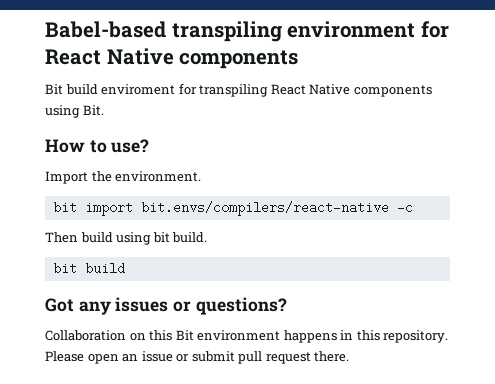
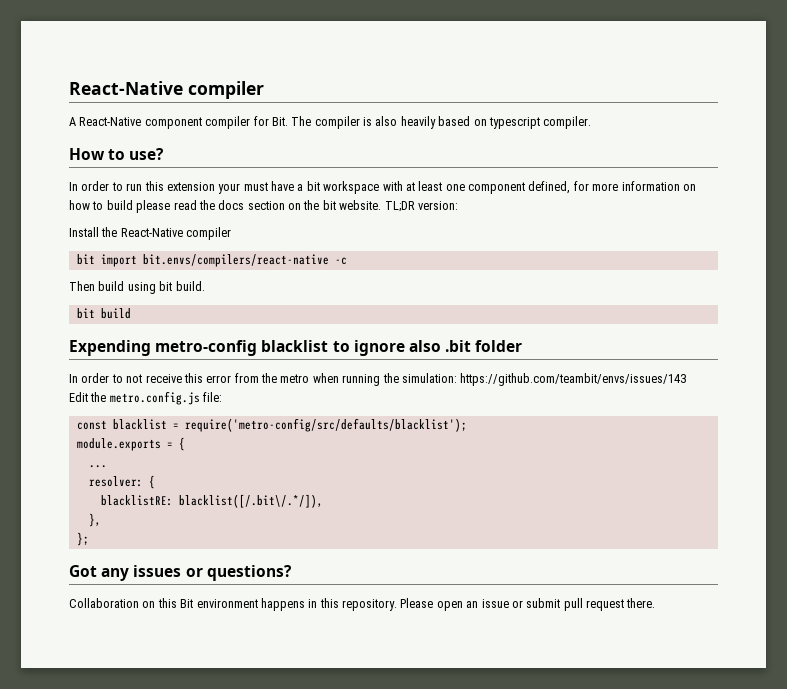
[45,21,449,42] [45,48,299,69] [45,83,432,97] [45,105,104,118] [45,139,150,153] [45,171,202,184] Babel-based transpiling environment for React Native components // Bit build enviroment for transpiling React Native components using Bit. // How to use? // Import the environment. -> [69,81,264,99] [69,116,592,129] [69,148,165,160] [69,181,696,194] [69,200,458,213] [69,227,232,240] React-Native compiler // A React-Native component compiler for Bit. The compiler is also heavily based on typescript compiler. // How to use? // In order to run this extension your must have a bit workspace with at least one component defined, for more information on how to build please read the docs section on the bit website. TL;DR version: // Install the React-Native compiler
(125, 268) none -> [69,340,523,356] [69,373,687,386] [69,391,223,405] [76,418,467,432] [76,437,185,451] [88,465,107,468] [88,475,155,489] [100,494,323,508] [88,513,101,527] [76,532,89,546] // Expending metro-config blacklist to ignore also .bit folder // In order to not receive this error from the metro when running the simulation: https://github.com/teambit/envs/issues/143 // Edit the metro.config.js file: // const blacklist = require('metro-config/src/defaults/blacklist'); // module.exports = { // ... // resolver: { // blacklistRE: blacklist([/.bit\/.*/]), // }, // };

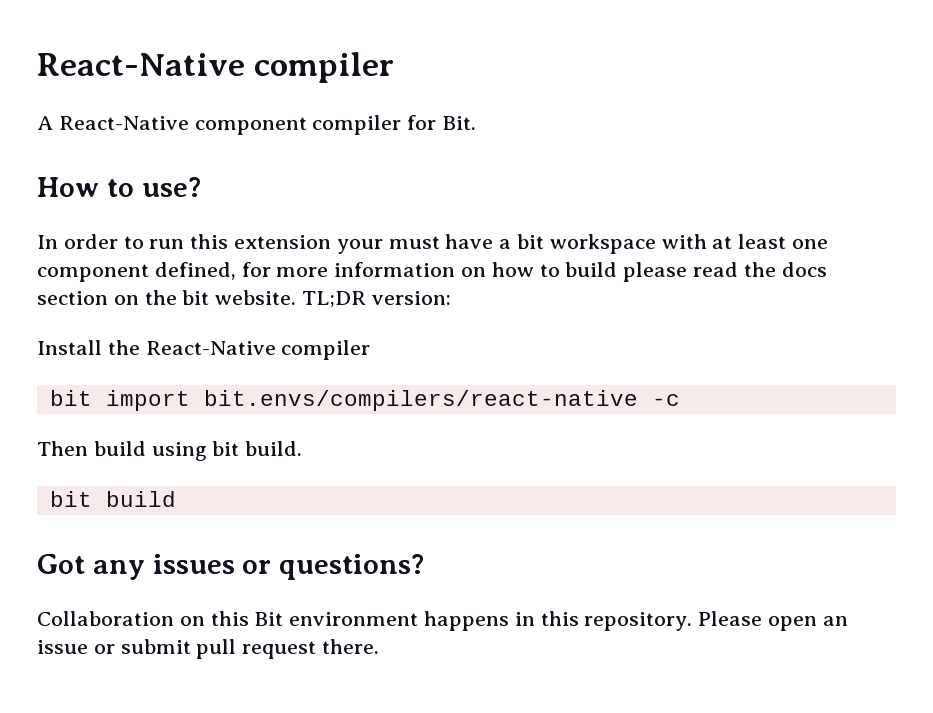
[291,116,592,129] The compiler is also heavily based on typescript compiler. -> (477, 123) none
[69,340,523,356] [69,373,687,386] [69,391,223,405] [76,418,467,432] [76,437,185,451] [88,465,107,468] [88,475,155,489] [100,494,323,508] [88,513,101,527] [76,532,89,546] // Expending metro-config blacklist to ignore also .bit folder // In order to not receive this error from the metro when running the simulation: https://github.com/teambit/envs/issues/143 // Edit the metro.config.js file: // const blacklist = require('metro-config/src/defaults/blacklist'); // module.exports = { // ... // resolver: { // blacklistRE: blacklist([/.bit\/.*/]), // }, // }; -> (176, 499) none

